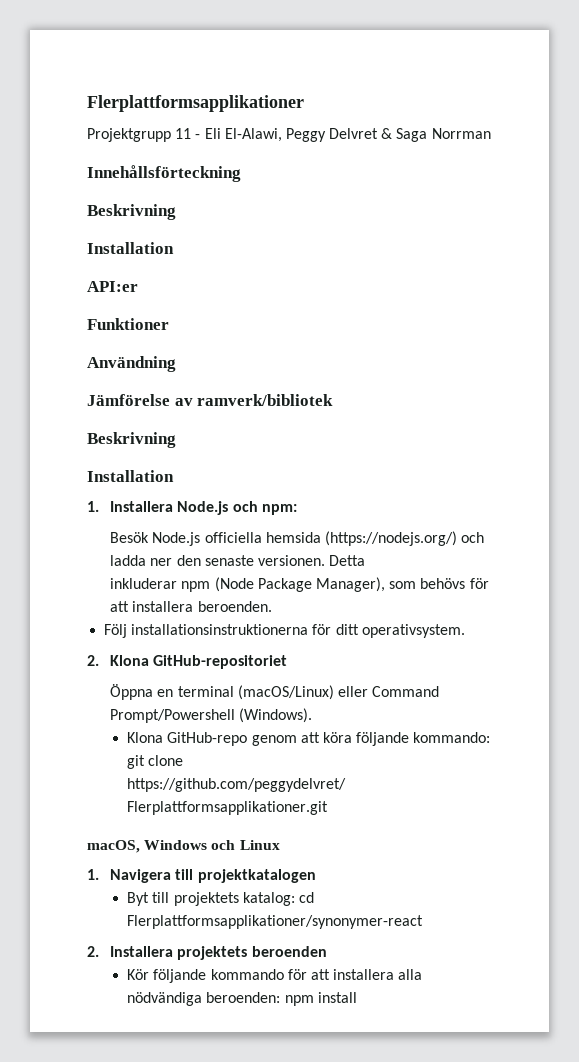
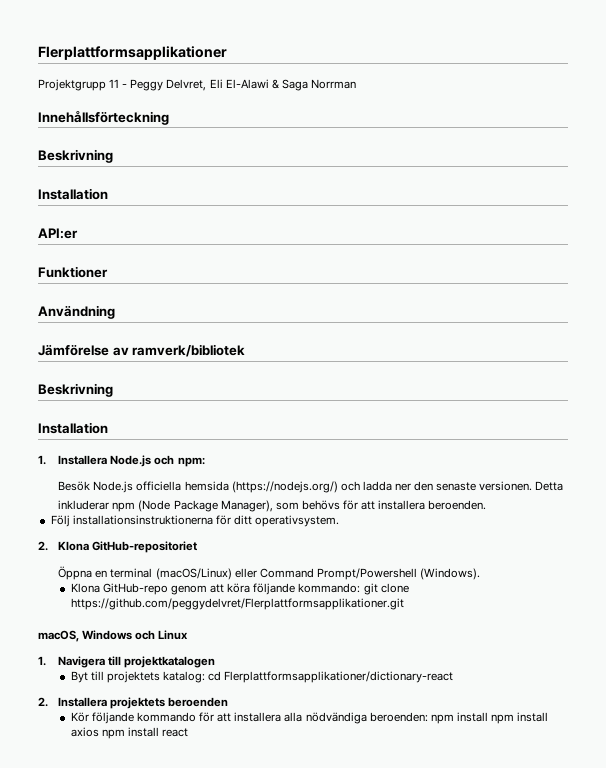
[204,128,379,142] Eli El-Alawi, Peggy Delvret -> [130,79,269,91] Peggy Delvret, Eli El-Alawi
[127,915,424,929] Flerplattformsapplikationer/synonymer-react -> [224,671,454,683] Flerplattformsapplikationer/dictionary-react
(357, 997) none -> [491,712,549,724] [70,727,189,739] npm install axios npm install react

